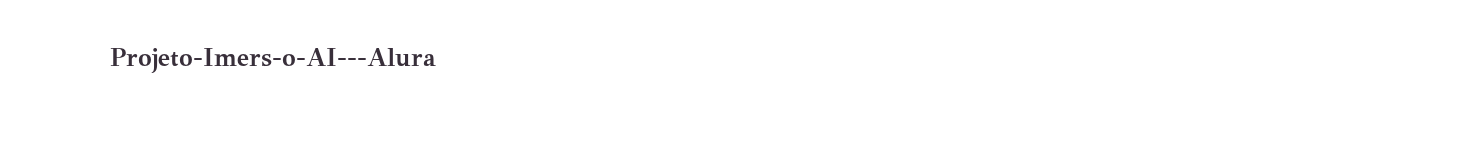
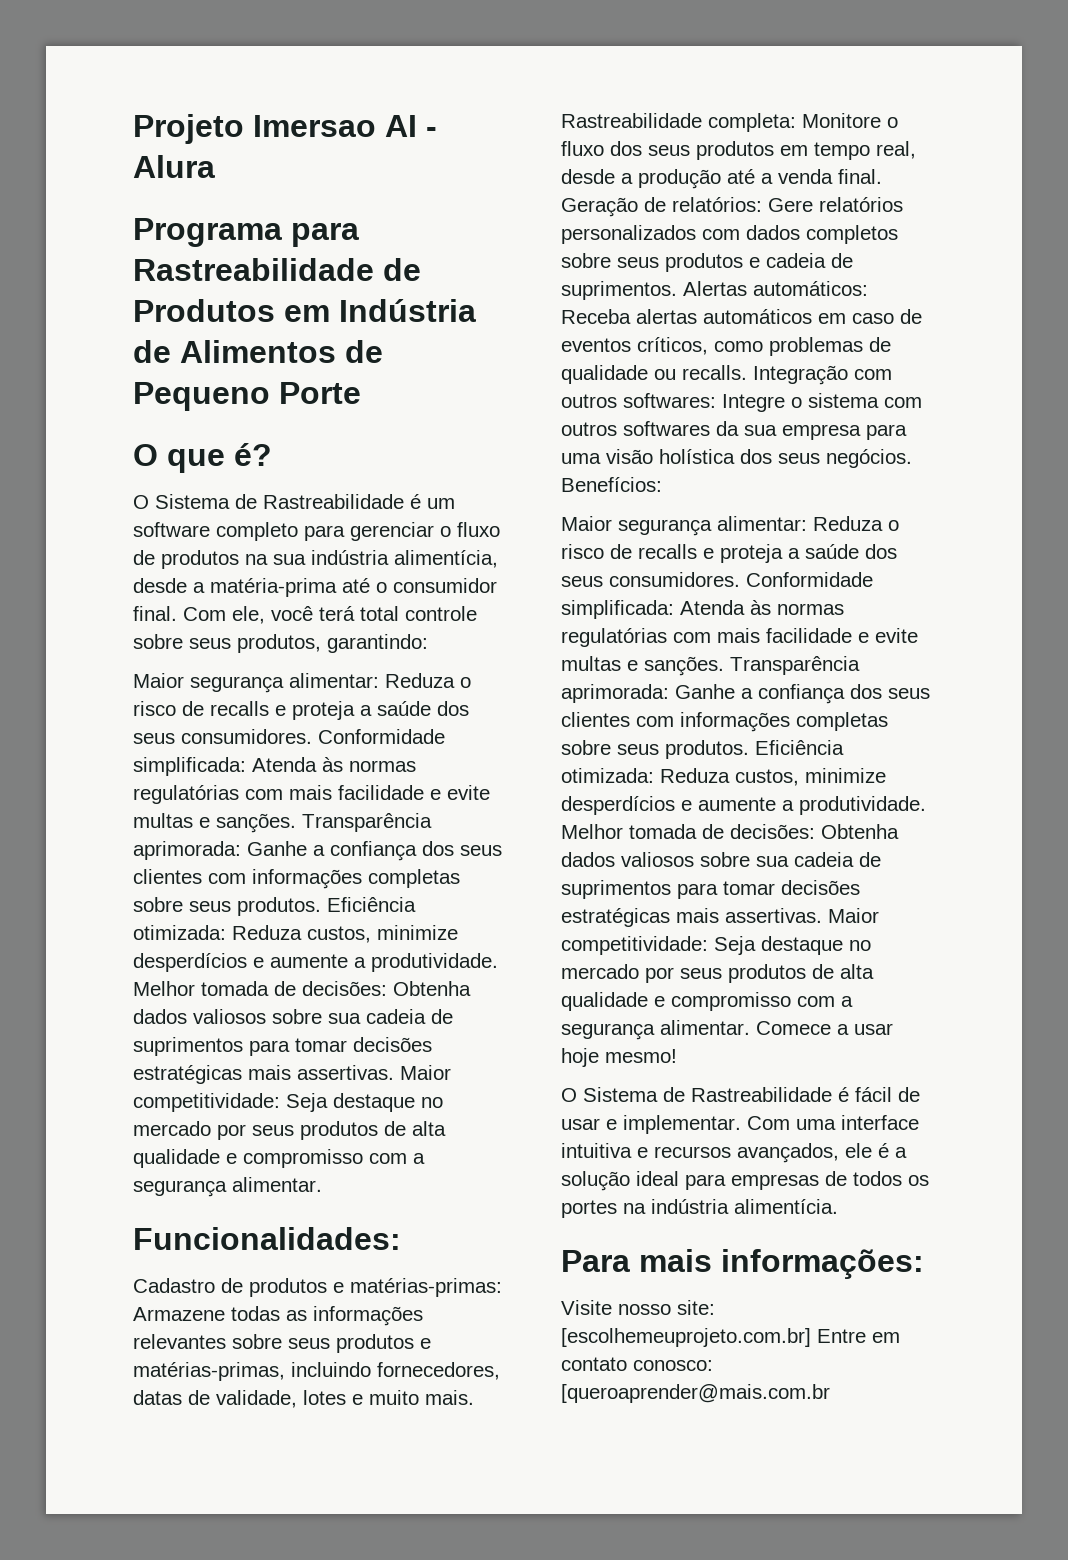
[110,48,436,73] Projeto-Imers-o-AI---Alura -> [133,114,437,144] [133,155,215,178] [133,218,359,247] [133,258,421,281] [133,299,476,322] [133,340,383,363] [133,382,361,411] [133,443,272,473] [133,494,455,509] [133,522,500,541] [133,550,498,569] [133,578,497,597] [133,606,477,624] [133,634,428,653] [133,673,471,693] [133,701,469,720] [133,729,445,744] [133,757,416,776] [133,785,490,804] [133,813,432,833] [133,841,502,861] [133,869,460,889] [133,897,416,916] [133,925,458,943] [133,953,498,972] [133,981,471,996] [133,1009,453,1024] [133,1037,432,1056] [133,1065,451,1084] [133,1093,443,1112] [133,1121,446,1140] [133,1149,425,1168] [133,1177,322,1197] [133,1227,401,1250] [133,1278,502,1297] [133,1306,423,1326] [133,1334,431,1353] [133,1362,500,1381] [133,1390,474,1408] [561,113,898,132] [561,141,916,160] [561,169,882,189] [561,197,903,217] [561,225,898,244] [561,253,853,272] [561,281,868,300] [561,309,922,324] [561,337,891,356] [561,365,892,385] [561,393,922,412] [561,421,907,440] [561,449,912,468] [561,477,662,492] [561,516,899,536] [561,544,897,563] [561,572,873,587] [561,600,844,619] [561,628,918,647] [561,656,860,676] [561,684,930,704] [561,712,888,732] [561,740,844,759] [561,768,886,786] [561,796,926,815] [561,824,899,839] [561,852,881,867] [561,880,860,899] [561,908,879,927] [561,936,871,955] [561,964,874,983] [561,992,853,1011] [561,1020,893,1040] [561,1048,677,1067] [561,1087,920,1102] [561,1115,919,1134] [561,1143,907,1163] [561,1171,929,1191] [561,1199,838,1218] [561,1249,924,1279] [561,1300,715,1315] [561,1328,900,1347] [561,1357,713,1371] [561,1384,830,1403] Projeto Imersao AI - Alura // Programa para Rastreabilidade de Produtos em Indústria de Alimentos de Pequeno Porte // O que é? // O Sistema de Rastreabilidade é um software completo para gerenciar o fluxo de produtos na sua indústria alimentícia, desde a matéria-prima até o consumidor final. Com ele, você terá total controle sobre seus produtos, garantindo: // Maior segurança alimentar: Reduza o risco de recalls e proteja a saúde dos seus consumidores. Conformidade simplificada: Atenda às normas regulatórias com mais facilidade e evite multas e sanções. Transparência aprimorada: Ganhe a confiança dos seus clientes com informações completas sobre seus produtos. Eficiência otimizada: Reduza custos, minimize desperdícios e aumente a produtividade. Melhor tomada de decisões: Obtenha dados valiosos sobre sua cadeia de suprimentos para tomar decisões estratégicas mais assertivas. Maior competitividade: Seja destaque no mercado por seus produtos de alta qualidade e compromisso com a segurança alimentar. // Funcionalidades: // Cadastro de produtos e matérias-primas: Armazene todas as informações relevantes sobre seus produtos e matérias-primas, incluindo fornecedores, datas de validade, lotes e muito mais. Rastreabilidade completa: Monitore o fluxo dos seus produtos em tempo real, desde a produção até a venda final. Geração de relatórios: Gere relatórios personalizados com dados completos sobre seus produtos e cadeia de suprimentos. Alertas automáticos: Receba alertas automáticos em caso de eventos críticos, como problemas de qualidade ou recalls. Integração com outros softwares: Integre o sistema com outros softwares da sua empresa para uma visão holística dos seus negócios. Benefícios: // Maior segurança alimentar: Reduza o risco de recalls e proteja a saúde dos seus consumidores. Conformidade simplificada: Atenda às normas regulatórias com mais facilidade e evite multas e sanções. Transparência aprimorada: Ganhe a confiança dos seus clientes com informações completas sobre seus produtos. Eficiência otimizada: Reduza custos, minimize desperdícios e aumente a produtividade. Melhor tomada de decisões: Obtenha dados valiosos sobre sua cadeia de suprimentos para tomar decisões estratégicas mais assertivas. Maior competitividade: Seja destaque no mercado por seus produtos de alta qualidade e compromisso com a segurança alimentar. Comece a usar hoje mesmo! // O Sistema de Rastreabilidade é fácil de usar e implementar. Com uma interface intuitiva e recursos avançados, ele é a solução ideal para empresas de todos os portes na indústria alimentícia. // Para mais informações: // Visite nosso site: [escolhemeuprojeto.com.br] Entre em contato conosco: [queroaprender@mais.com.br

